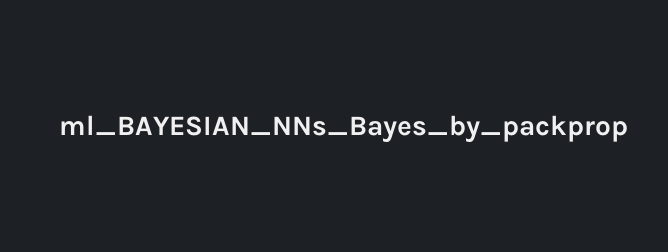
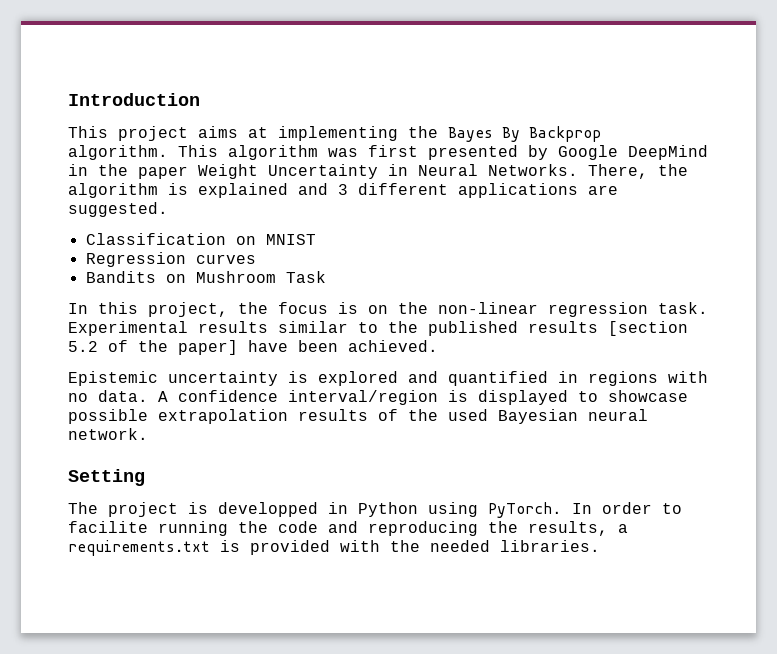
[59,115,628,143] ml_BAYESIAN_NNs_Bayes_by_packprop -> [68,93,200,106] [68,126,601,142] [68,145,708,160] [68,164,688,179] [68,183,618,198] [68,202,168,217] [85,233,316,245] [85,252,256,267] [85,271,326,283] [68,302,708,317] [68,321,688,336] [68,340,438,355] [68,371,708,386] [68,390,688,405] [68,409,648,424] [68,428,148,440] [68,469,145,486] [68,502,682,518] [68,521,628,536] [68,540,600,556] Introduction // This project aims at implementing the Bayes By Backprop algorithm. This algorithm was first presented by Google DeepMind in the paper Weight Uncertainty in Neural Networks. There, the algorithm is explained and 3 different applications are suggested. // Classification on MNIST // Regression curves // Bandits on Mushroom Task // In this project, the focus is on the non-linear regression task. Experimental results similar to the published results [section 5.2 of the paper] have been achieved. // Epistemic uncertainty is explored and quantified in regions with no data. A confidence interval/region is displayed to showcase possible extrapolation results of the used Bayesian neural network. // Setting // The project is developped in Python using PyTorch. In order to facilite running the code and reproducing the results, a requirements.txt is provided with the needed libraries.

